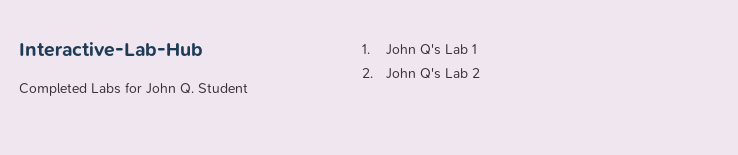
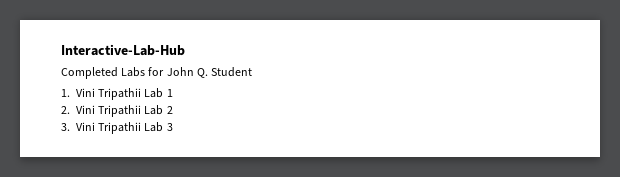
[386,44,442,55] John Q's -> [76,88,142,100] Vini Tripathii
[386,68,442,79] John Q's -> [76,105,142,117] Vini Tripathii
(481, 73) none -> [61,122,173,134] // 3. Vini Tripathii Lab 3

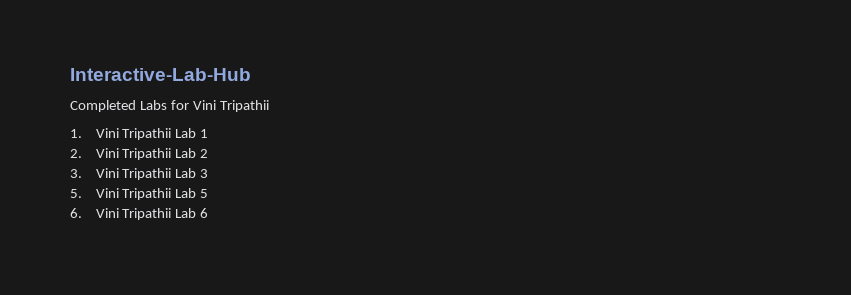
[166,67,253,78] John Q. Student -> [192,100,269,112] Vini Tripathii
(173, 127) none -> [70,188,209,200] [70,208,209,220] // 5. Vini Tripathii Lab 5 // 6. Vini Tripathii Lab 6

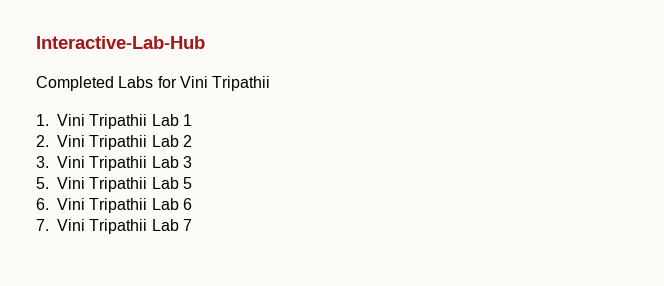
(209, 213) none -> [36,219,193,234] // 7. Vini Tripathii Lab 7

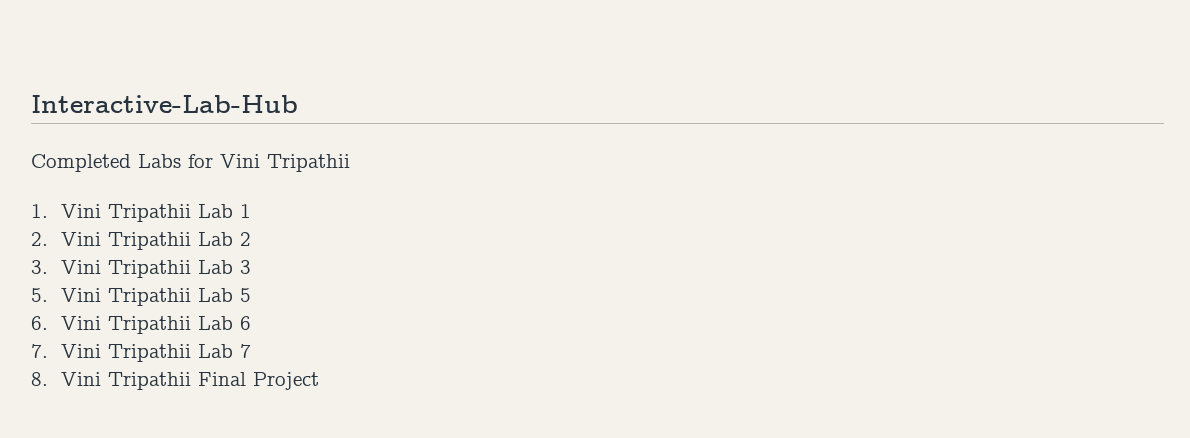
(193, 225) none -> [31,372,320,390] // 8. Vini Tripathii Final Project

